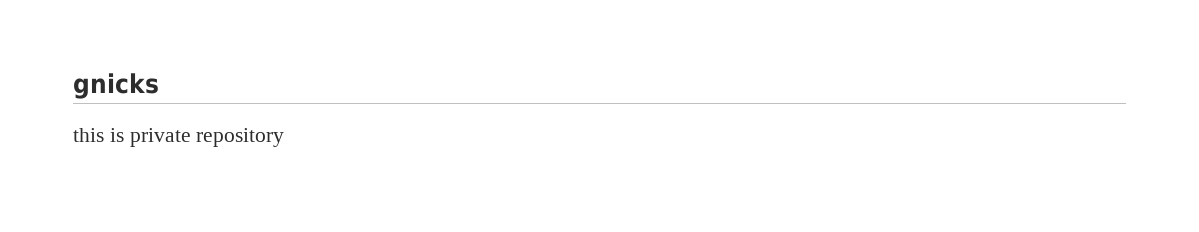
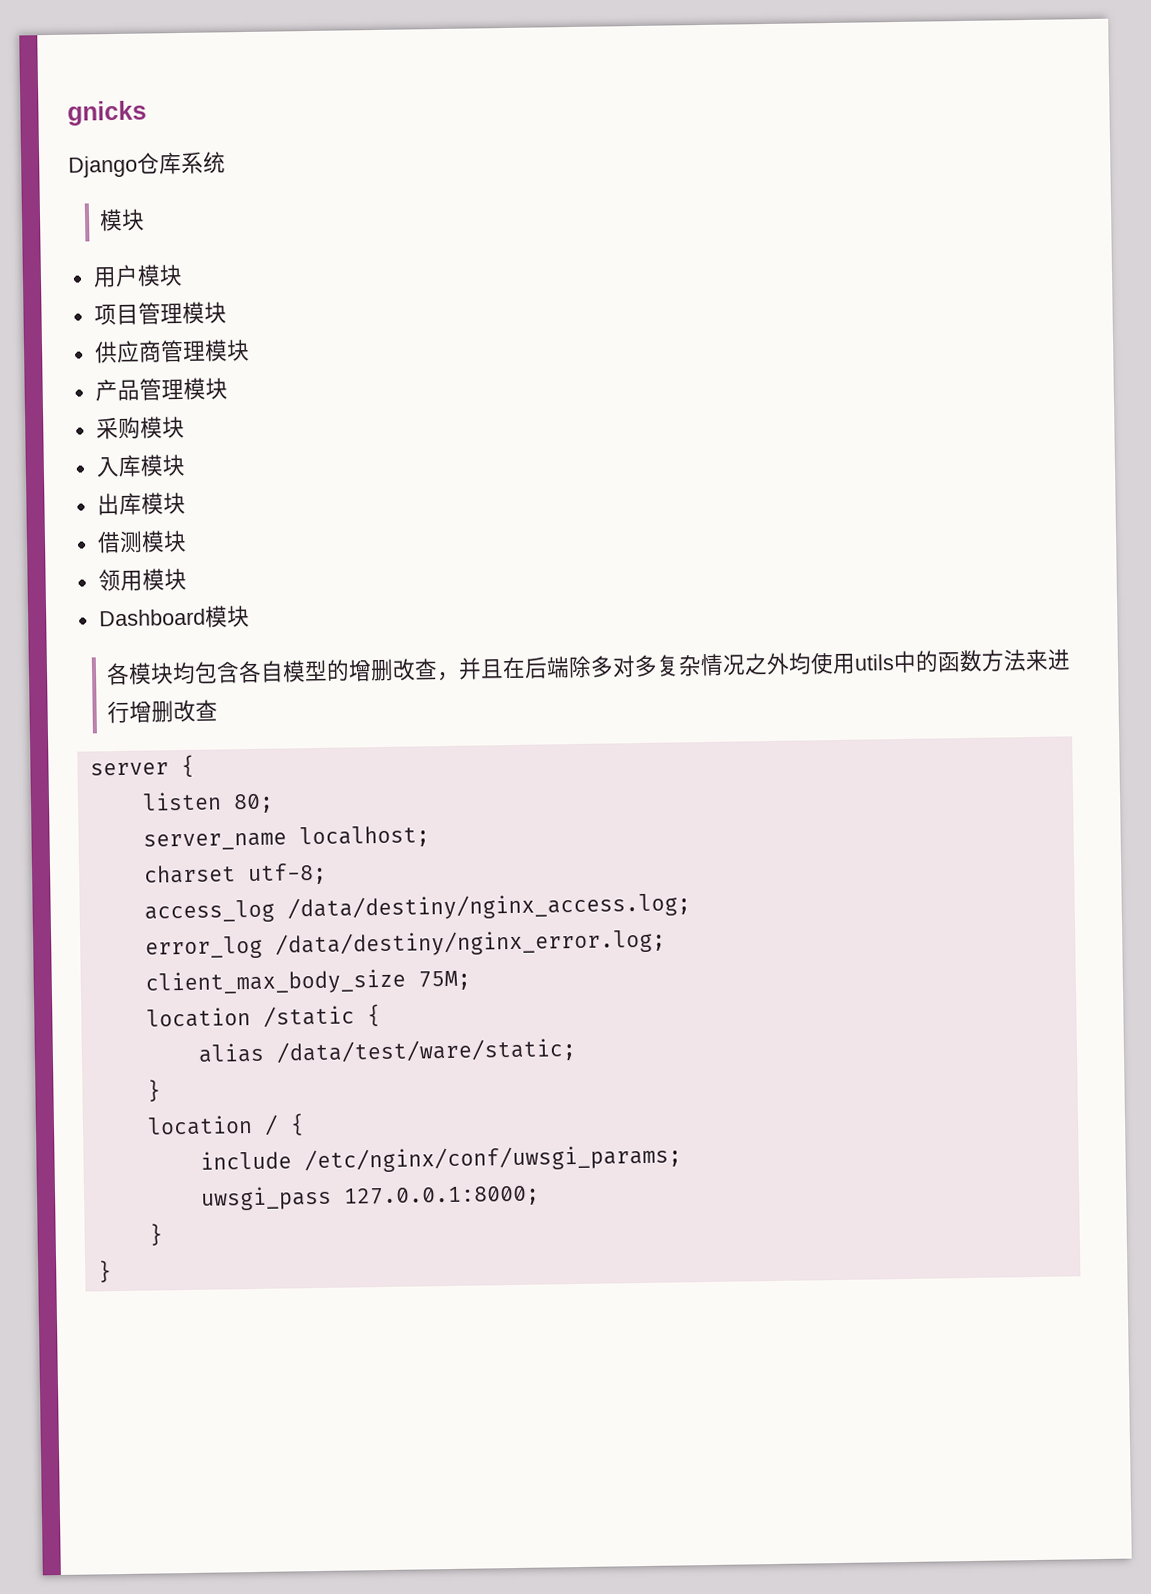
[73,128,285,147] this is private repository -> [68,151,226,178] [99,208,146,232] [92,263,183,288] [93,301,227,326] [93,338,250,364] [94,377,228,402] [95,415,185,440] [95,453,186,478] [96,491,186,516] [96,529,187,554] [97,567,187,592] [98,604,250,628] [106,648,1072,686] [107,699,219,724] [89,754,195,778] [141,791,274,814] [142,825,430,851] [143,862,327,886] [143,892,691,924] [144,928,666,960] [144,968,471,996] [145,1004,381,1028] [197,1038,577,1065] [146,1079,161,1102] [146,1113,305,1136] [199,1144,682,1174] [199,1185,540,1211] [148,1223,163,1246] [97,1260,112,1283] Django仓库系统 // 模块 // 用户模块 // 项目管理模块 // 供应商管理模块 // 产品管理模块 // 采购模块 // 入库模块 // 出库模块 // 借测模块 // 领用模块 // Dashboard模块 // 各模块均包含各自模型的增删改查，并且在后端除多对多复杂情况之外均使用utils中的函数方法来进行增删改查 // server { // listen 80; // server_name localhost; // charset utf-8; // access_log /data/destiny/nginx_access.log; // error_log /data/destiny/nginx_error.log; // client_max_body_size 75M; // location /static { // alias /data/test/ware/static; // } // location / { // include /etc/nginx/conf/uwsgi_params; // uwsgi_pass 127.0.0.1:8000; // } // }

